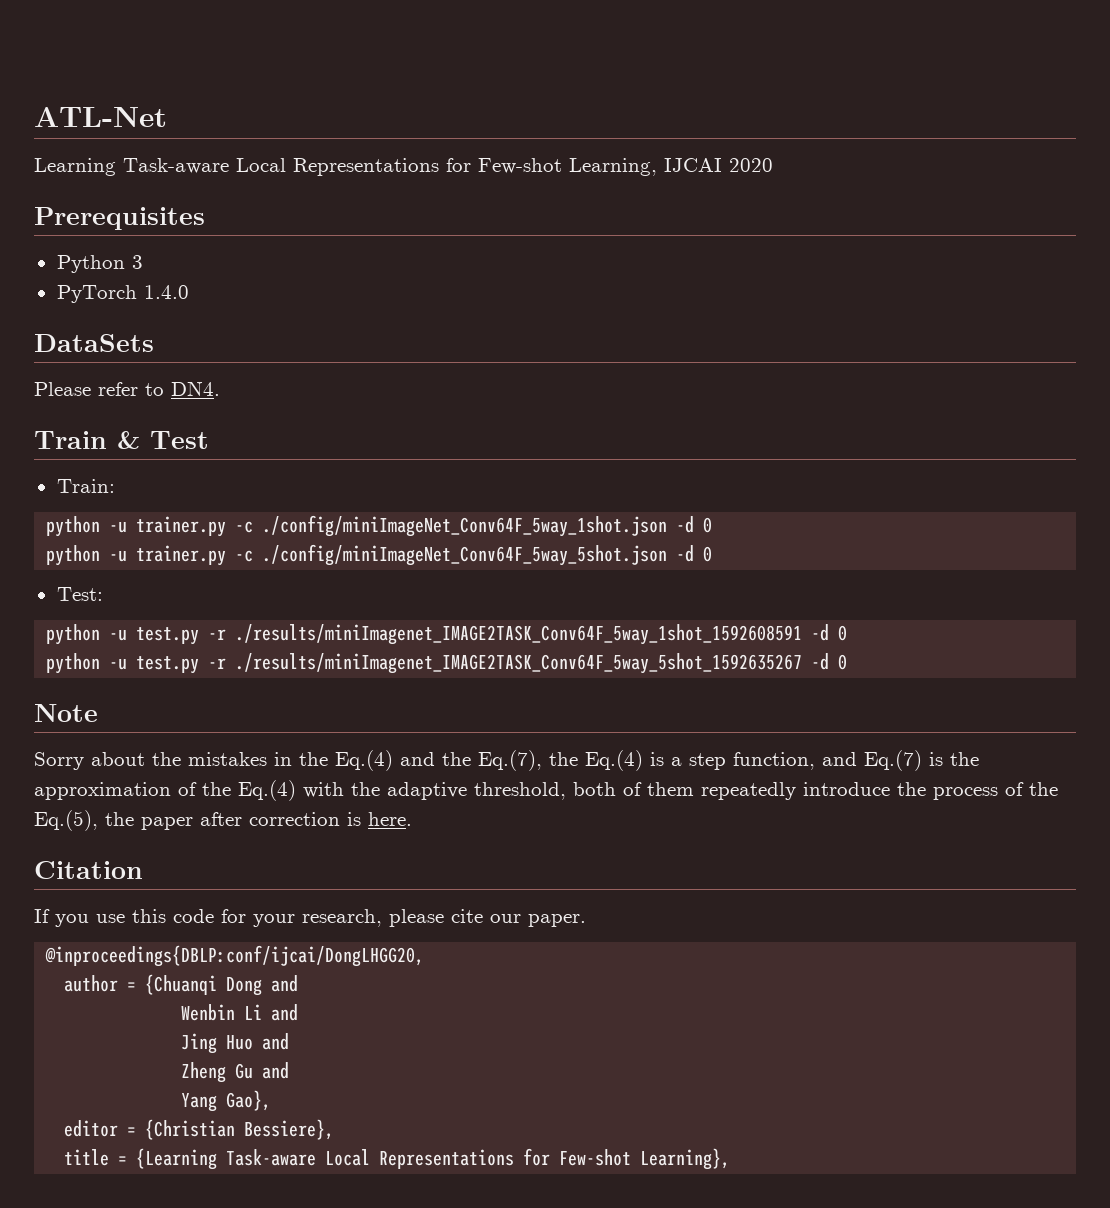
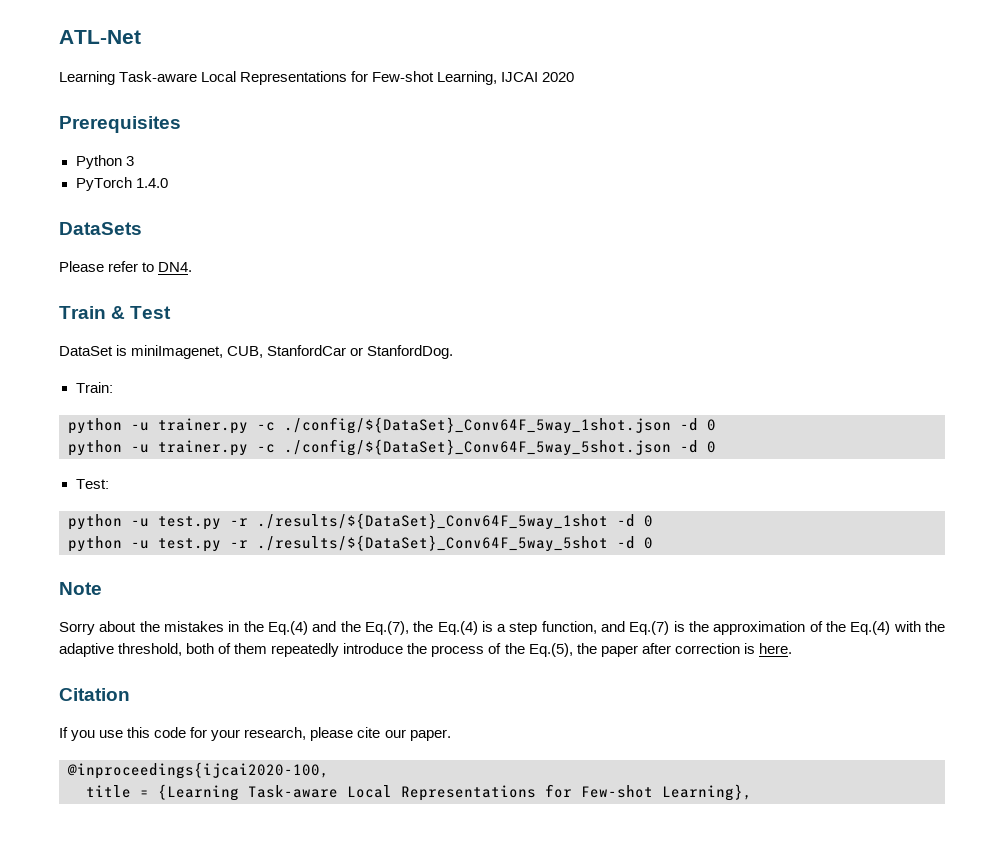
(209, 440) none -> [59,345,454,359] // DataSet is miniImagenet, CUB, StanfordCar or StanfordDog.
[262,515,668,537] ./config/miniImageNet_Conv64F_5way_1shot.json -> [284,417,671,434] ./config/${DataSet}_Conv64F_5way_1shot.json
[262,544,668,566] ./config/miniImageNet_Conv64F_5way_5shot.json -> [284,439,671,456] ./config/${DataSet}_Conv64F_5way_5shot.json
[235,624,803,645] ./results/miniImagenet_IMAGE2TASK_Conv64F_5way_1shot_1592608591 -> [257,513,608,530] ./results/${DataSet}_Conv64F_5way_1shot
[235,653,803,674] ./results/miniImagenet_IMAGE2TASK_Conv64F_5way_5shot_1592635267 -> [257,535,608,552] ./results/${DataSet}_Conv64F_5way_5shot
[45,945,425,967] [64,974,299,996] [181,1004,299,1021] [181,1033,290,1054] [181,1062,290,1083] [181,1090,272,1112] [64,1119,335,1140] @inproceedings{DBLP:conf/ijcai/DongLHGG20, // author = {Chuanqi Dong and // Wenbin Li and // Jing Huo and // Zheng Gu and // Yang Gao}, // editor = {Christian Bessiere}, -> [67,762,329,779] @inproceedings{ijcai2020-100,

